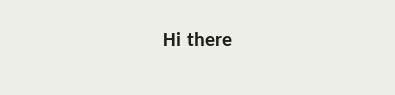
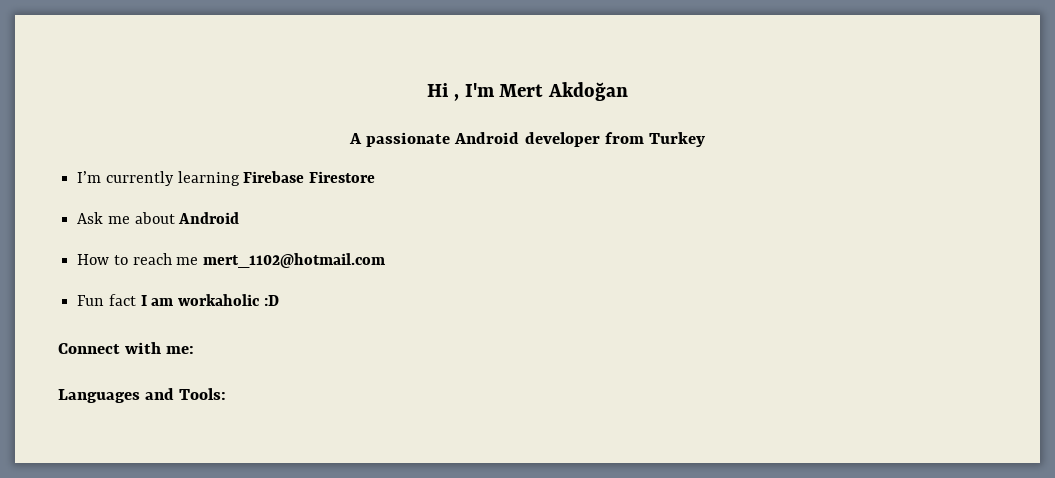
[186,32,232,46] there -> [453,82,629,101] [349,132,705,147] [77,171,376,186] [77,212,240,224] [77,253,386,268] [77,294,279,306] [58,342,195,354] [58,388,227,403] , I'm Mert Akdoğan // A passionate Android developer from Turkey // I’m currently learning Firebase Firestore // Ask me about Android // How to reach me mert_1102@hotmail.com // Fun fact I am workaholic :D // Connect with me: // Languages and Tools:

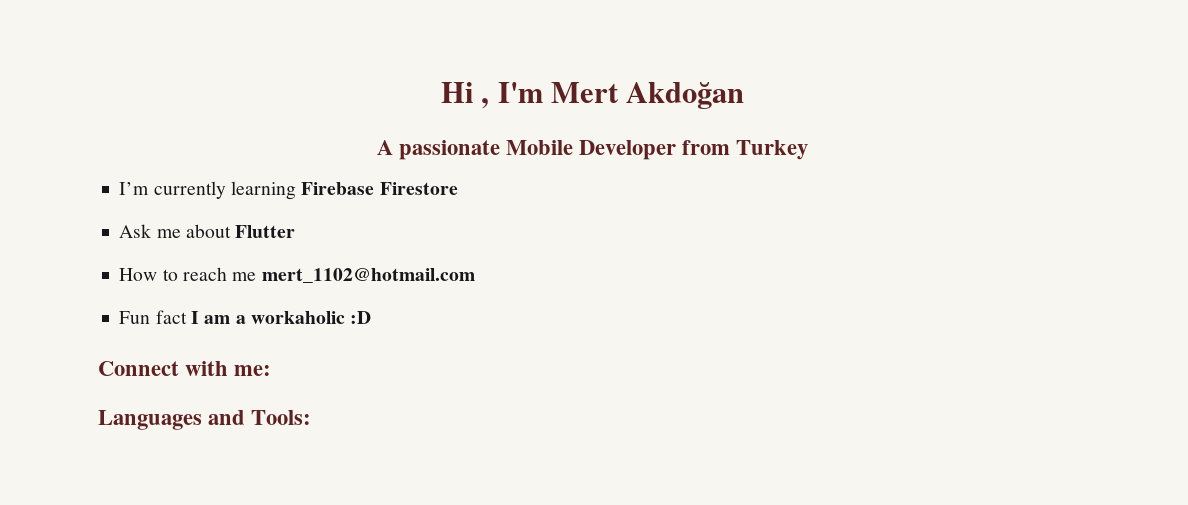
[454,132,600,147] Android developer -> [505,140,677,160] Mobile Developer
[178,212,240,224] Android -> [235,225,296,238] Flutter
(174, 302) none -> [235,315,246,324] a

